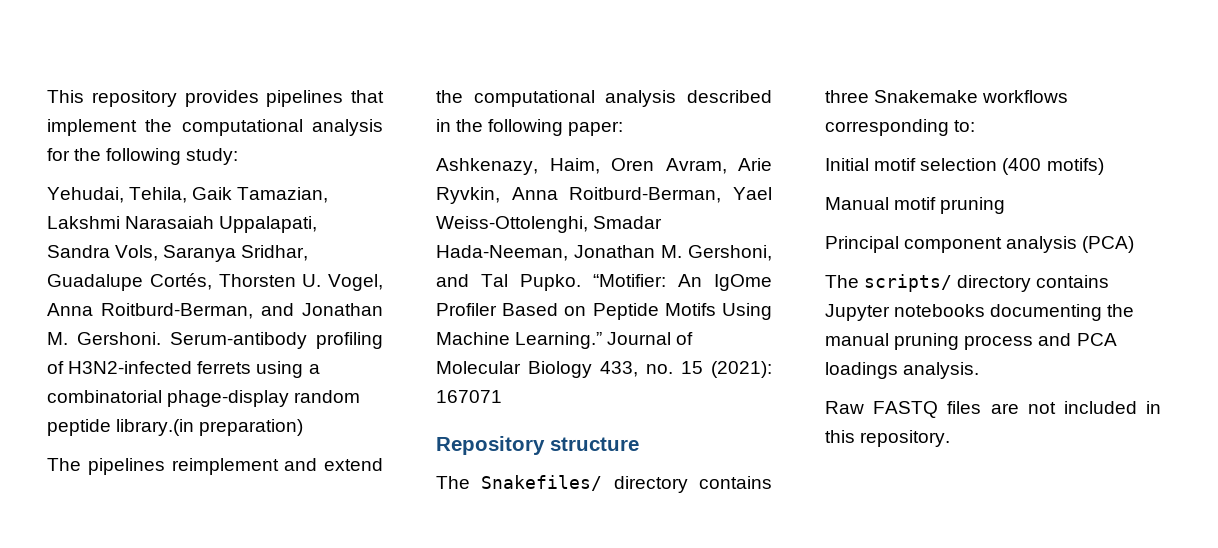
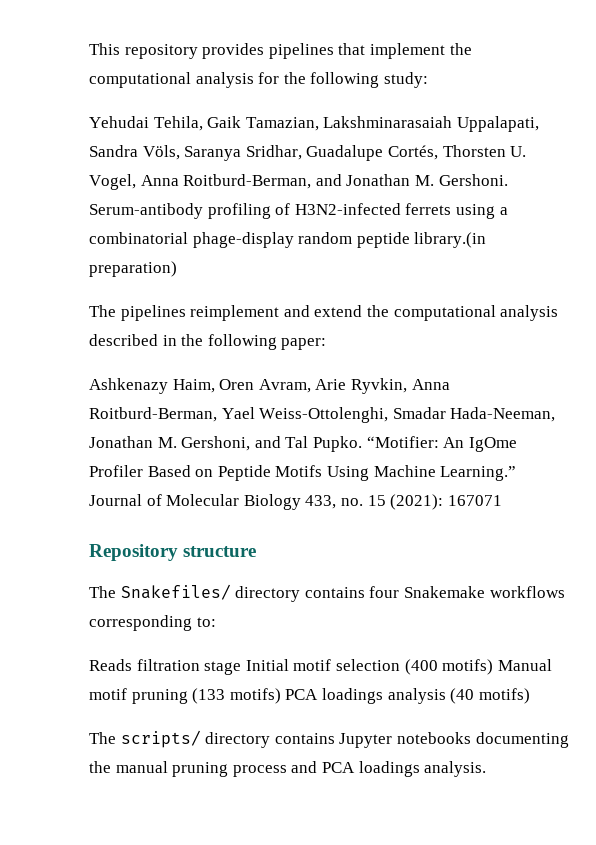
[47,187,124,203] Yehudai, -> [89,116,149,128] Yehudai
[47,216,215,229] Lakshmi Narasaiah -> [323,116,453,128] Lakshminarasaiah
[115,245,159,261] Vols, -> [142,145,180,160] Völs,
[436,158,538,175] Ashkenazy, -> [89,378,168,394] Ashkenazy
[825,90,869,103] three -> [369,586,400,598] four
(976, 126) none -> [89,659,242,675] Reads filtration stage
(1104, 166) // -> (494, 667) none
[825,236,1135,253] // Principal component analysis (PCA) -> [192,688,530,704] (133 motifs) PCA loadings analysis (40 motifs)
[825,401,1161,418] [825,430,951,447] // Raw FASTQ files are not included in this repository. -> (487, 769) none

